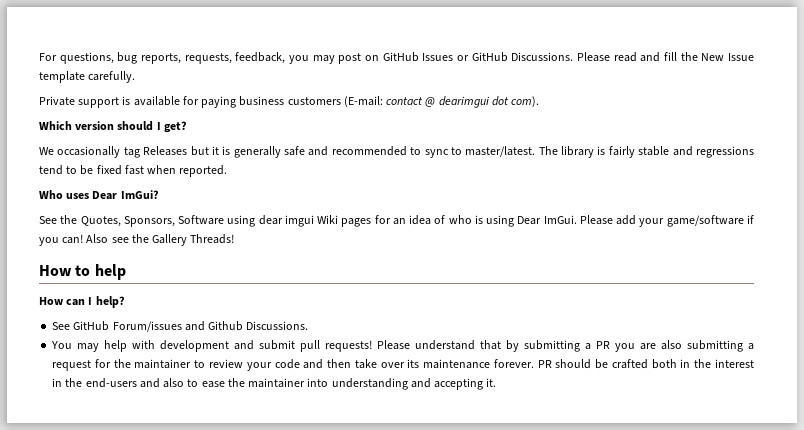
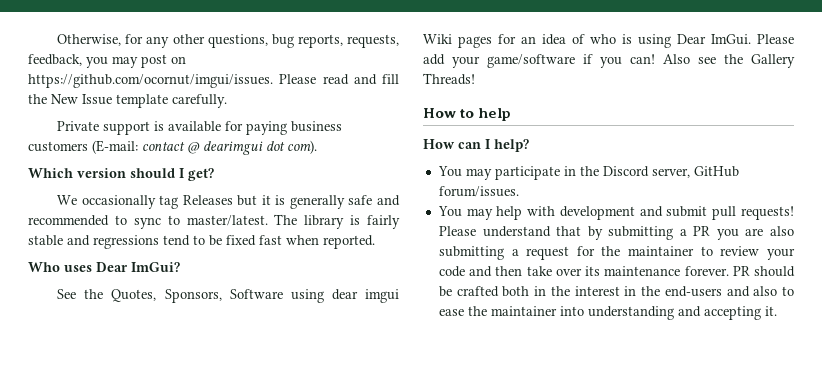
[39,53,57,61] For -> [57,34,205,48] Otherwise, for any other
[382,52,574,62] GitHub Issues or GitHub Discussions. -> [28,74,273,88] https://github.com/ocornut/imgui/issues.
[52,321,309,332] See GitHub Forum/issues and Github Discussions. -> [437,166,739,180] [438,186,519,197] You may participate in the Discord server, GitHub forum/issues.

